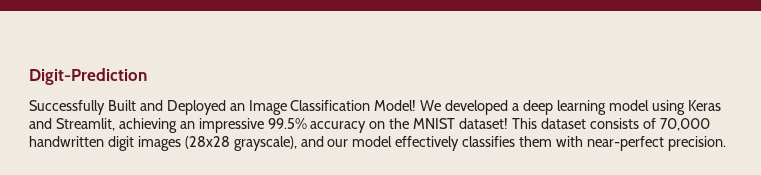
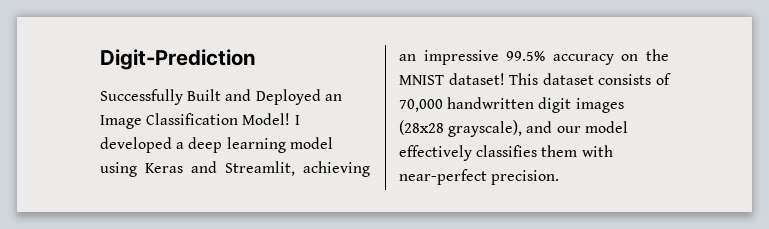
[420,100,442,111] We -> [294,115,300,125] I

